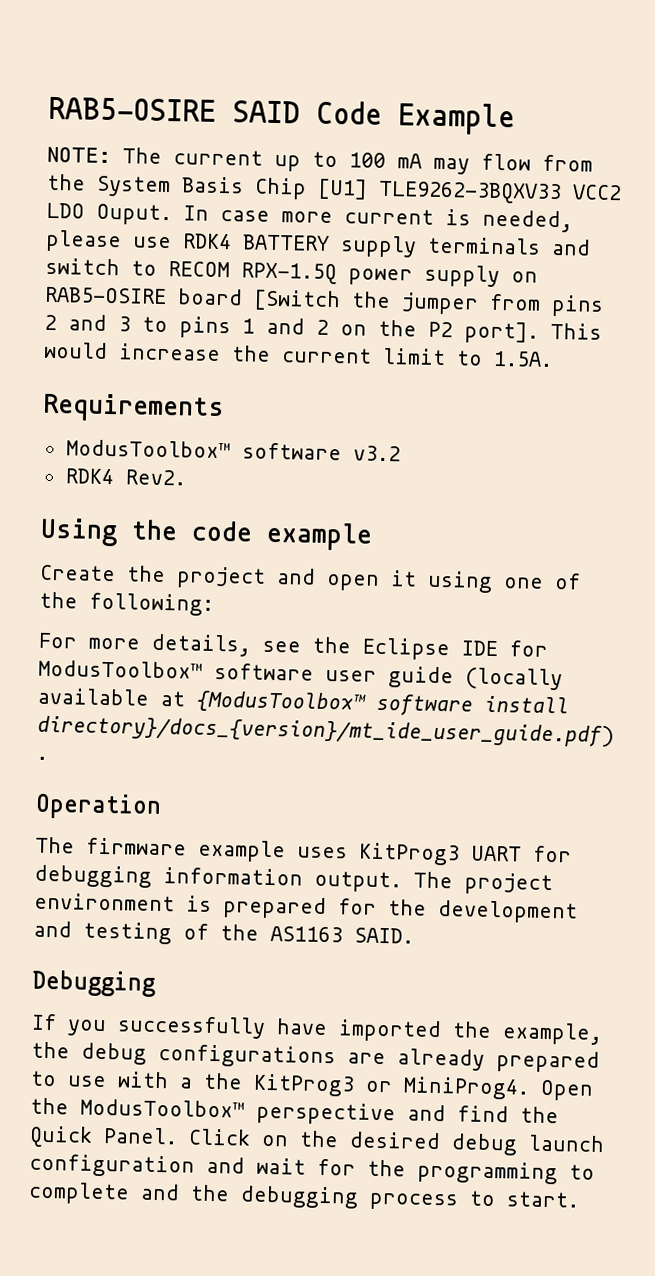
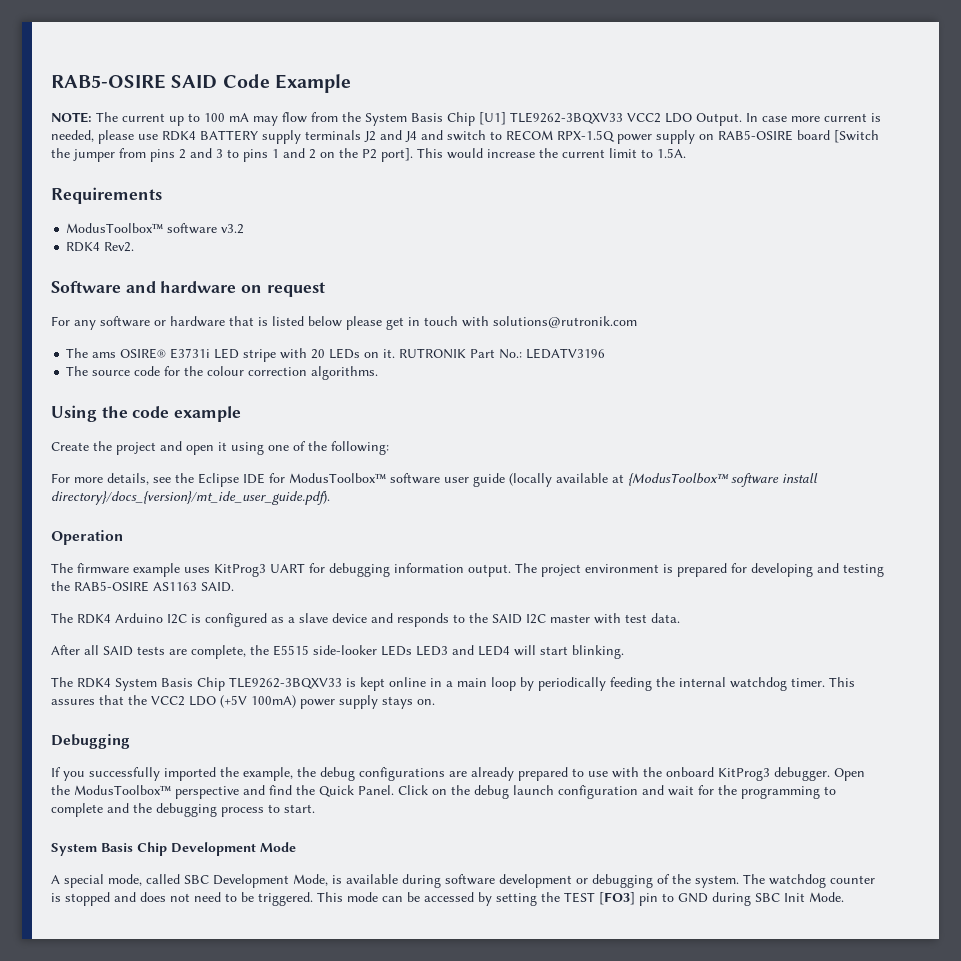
[96,203,172,226] Ouput. -> [696,113,742,126] Output.
(541, 245) none -> [364,130,417,142] J2 and J4
(186, 477) none -> [51,281,325,297] [51,316,637,330] [66,348,606,362] [66,366,379,380] // Software and hardware on request // For any software or hardware that is listed below please get in touch with solutions@rutronik.com // The ams OSIRE® E3731i LED stripe with 20 LEDs on it. RUTRONIK Part No.: LEDATV3196 // The source code for the colour correction algorithms.
[388,899,578,924] [33,920,414,945] the development and testing of the AS1163 SAID. -> [751,563,884,577] [51,581,234,592] [51,613,680,627] [51,645,624,659] [51,677,855,691] [51,695,435,709] developing and testing the RAB5-OSIRE AS1163 SAID. // The RDK4 Arduino I2C is configured as a slave device and responds to the SAID I2C master with test data. // After all SAID tests are complete, the E5515 side-looker LEDs LED3 and LED4 will start blinking. // The RDK4 System Basis Chip TLE9262-3BQXV33 is kept online in a main loop by periodically feeding the internal watchdog timer. This assures that the VCC2 LDO (+5V 100mA) power supply stays on.
[276,1018,328,1036] have -> (160, 774) none
[179,1072,530,1100] a the KitProg3 or MiniProg4. -> [643,767,830,781] the onboard KitProg3 debugger.
[349,1131,441,1150] desired -> (470, 790) none
(580, 1199) none -> [51,842,296,856] [51,874,875,888] [51,892,844,906] // System Basis Chip Development Mode // A special mode, called SBC Development Mode, is available during software development or debugging of the system. The watchdog counter is stopped and does not need to be triggered. This mode can be accessed by setting the TEST [FO3] pin to GND during SBC Init Mode.

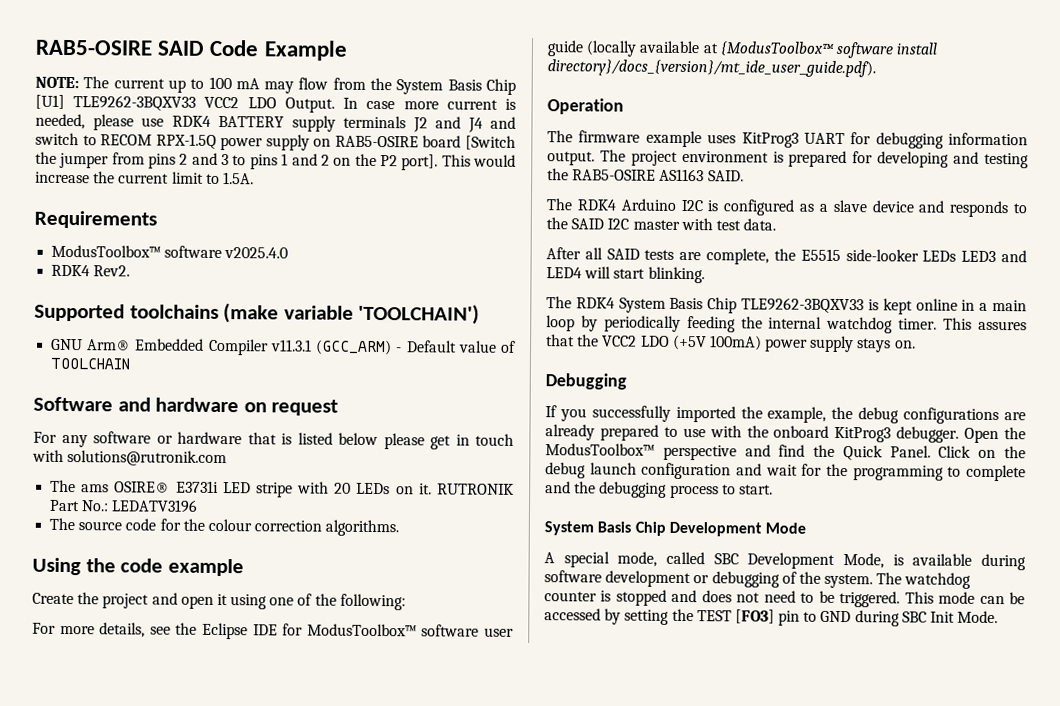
[221,224,245,234] v3.2 -> [224,247,289,259] v2025.4.0
(135, 247) none -> [34,303,481,325] [51,338,516,356] [50,357,131,370] // Supported toolchains (make variable 'TOOLCHAIN') // GNU Arm® Embedded Compiler v11.3.1 (GCC_ARM) - Default value of TOOLCHAIN

